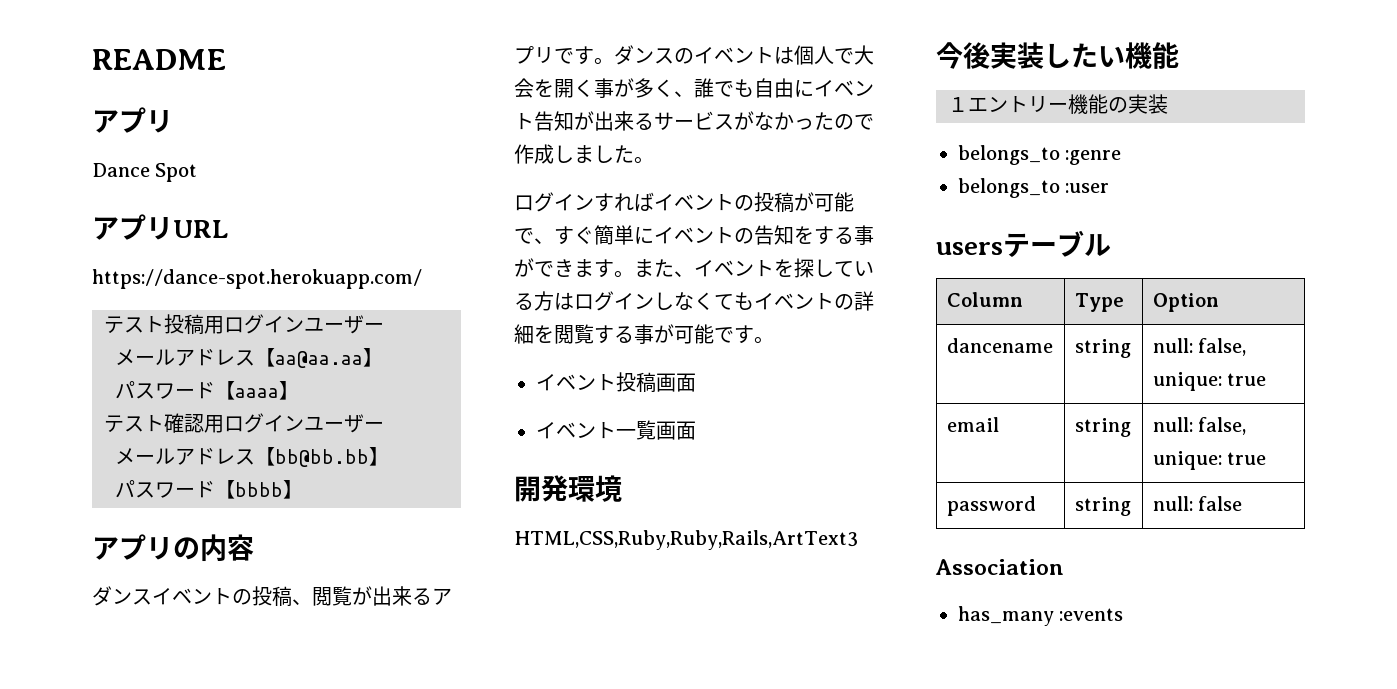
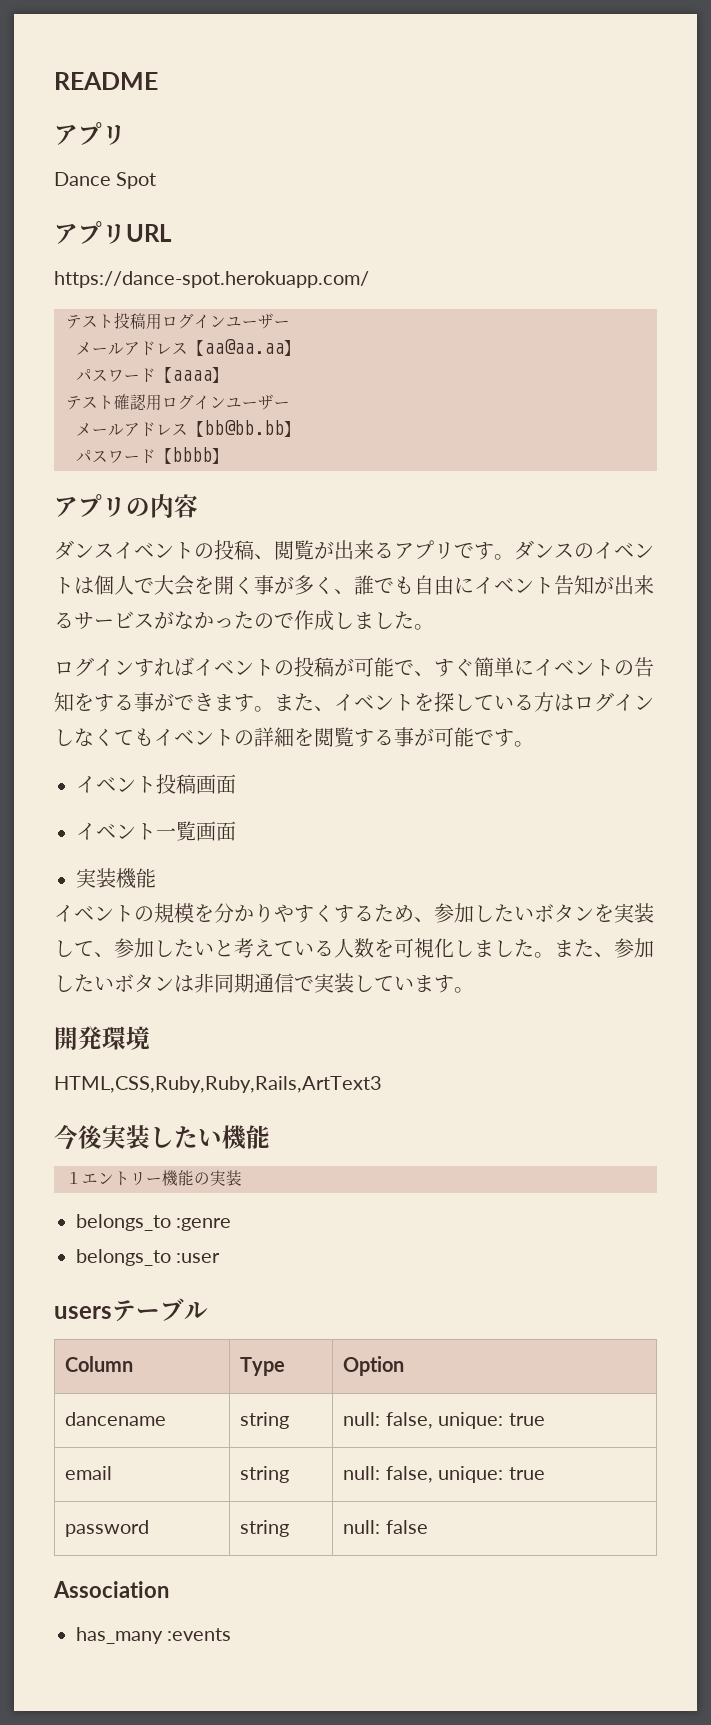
(696, 430) none -> [76,868,156,889] [54,903,654,923] [54,938,654,958] [54,973,474,993] // 実装機能 // イベントの規模を分かりやすくするため、参加したいボタンを実装して、参加したいと考えている人数を可視化しました。また、参加したいボタンは非同期通信で実装しています。

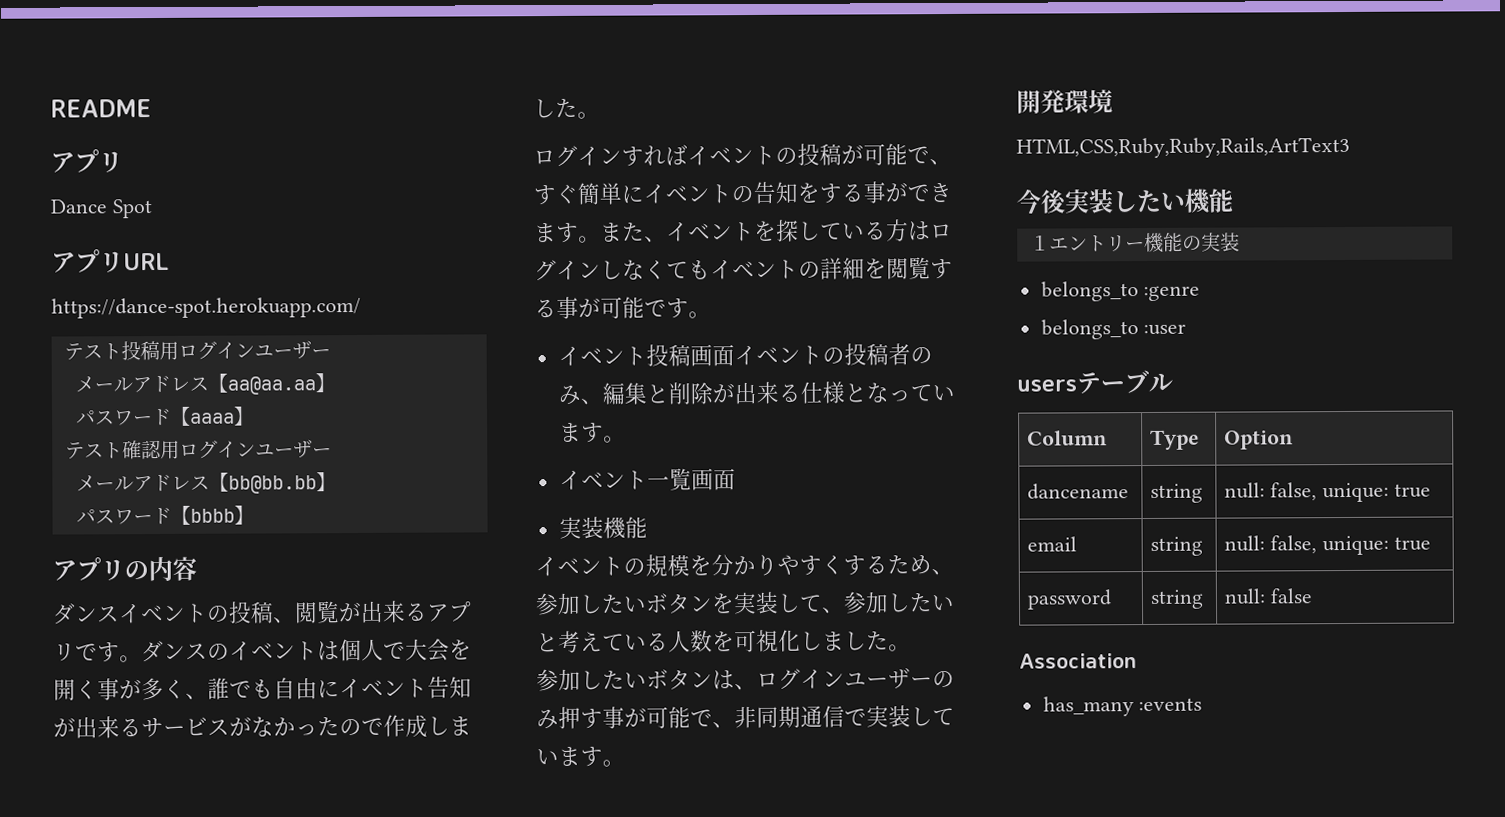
(236, 784) none -> [733,343,933,366] [557,381,955,405] [558,422,626,443] イベントの投稿者のみ、編集と削除が出来る仕様となっています。
[554,939,614,957] また、 -> (911, 648) //
(194, 983) none -> [734,667,955,691] [536,706,735,730] 、ログインユーザーのみ押す事が可能で、

